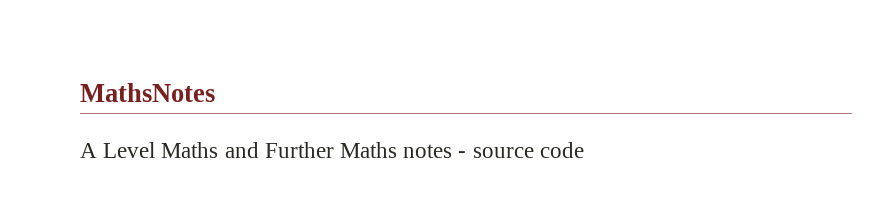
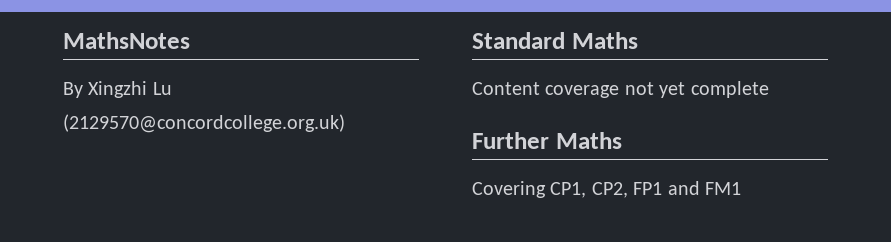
[80,142,584,158] A Level Maths and Further Maths notes - source code -> [63,81,172,98] [63,114,345,133] [472,32,638,49] [472,81,769,98] [472,132,622,149] [472,181,741,198] By Xingzhi Lu (2129570@concordcollege.org.uk) // Standard Maths // Content coverage not yet complete // Further Maths // Covering CP1, CP2, FP1 and FM1

